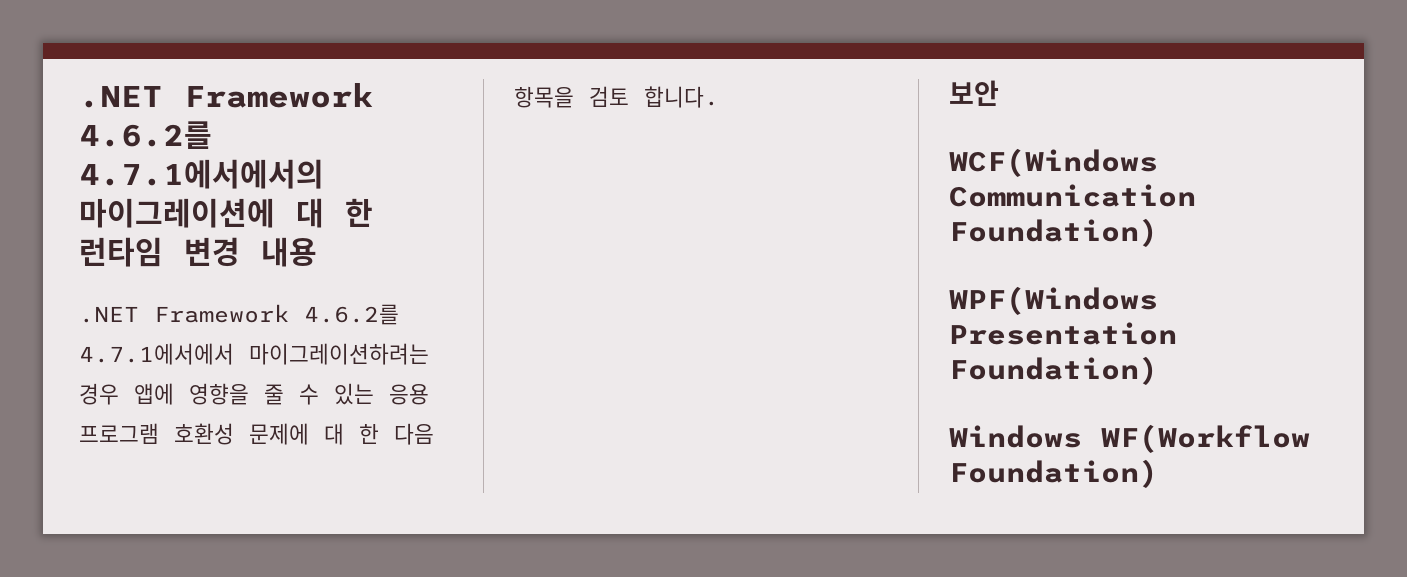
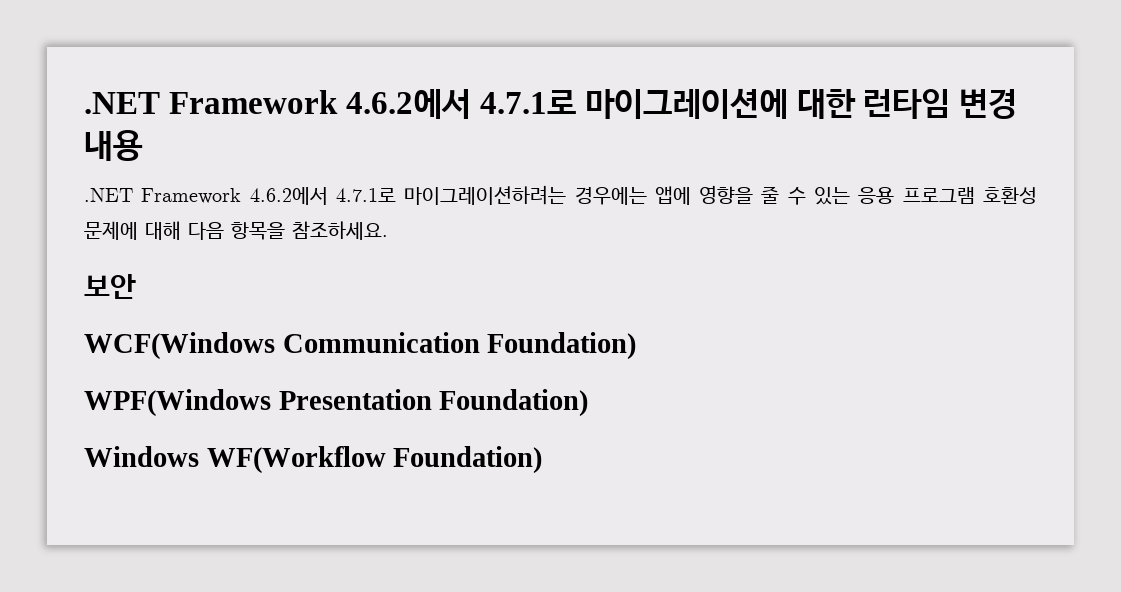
[79,83,373,108] [79,121,212,149] [79,159,324,189] [79,198,373,228] .NET Framework 4.6.2를 4.7.1에서에서의 마이그레이션에 대 한 -> [84,88,856,119] .NET Framework 4.6.2에서 4.7.1로 마이그레이션에 대한
[304,304,399,325] [79,343,429,365] [79,383,119,405] 4.6.2를 4.7.1에서에서 마이그레이션하려는 경우 -> [249,185,647,205] 4.6.2에서 4.7.1로 마이그레이션하려는 경우에는
[324,423,434,445] [514,86,719,108] 대 한 다음 항목을 검토 합니다. -> [145,221,388,240] 대해 다음 항목을 참조하세요.

